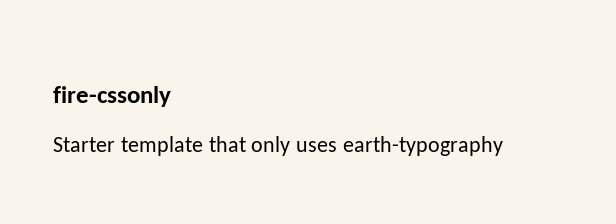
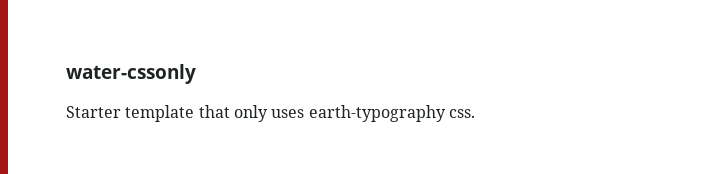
[53,86,171,107] fire-cssonly -> [66,64,196,84] water-cssonly
(504, 146) none -> [448,109,475,118] css.

